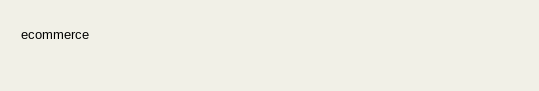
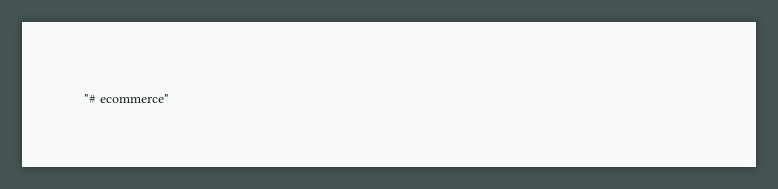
[21,31,89,39] ecommerce -> [84,94,169,103] "# ecommerce"

